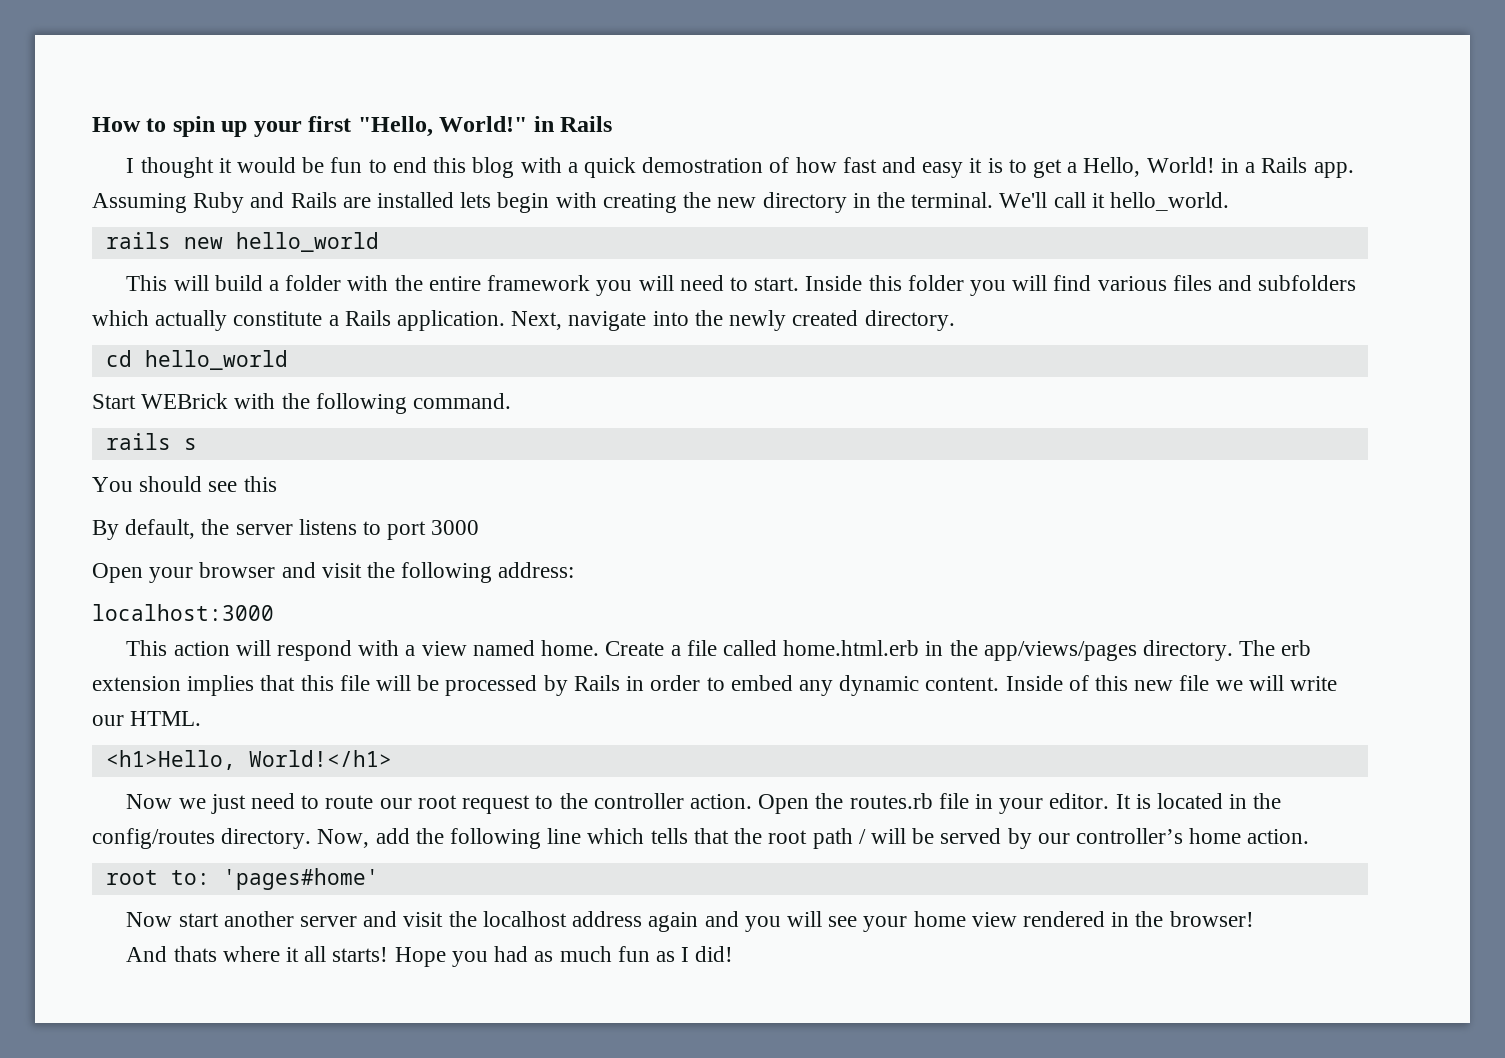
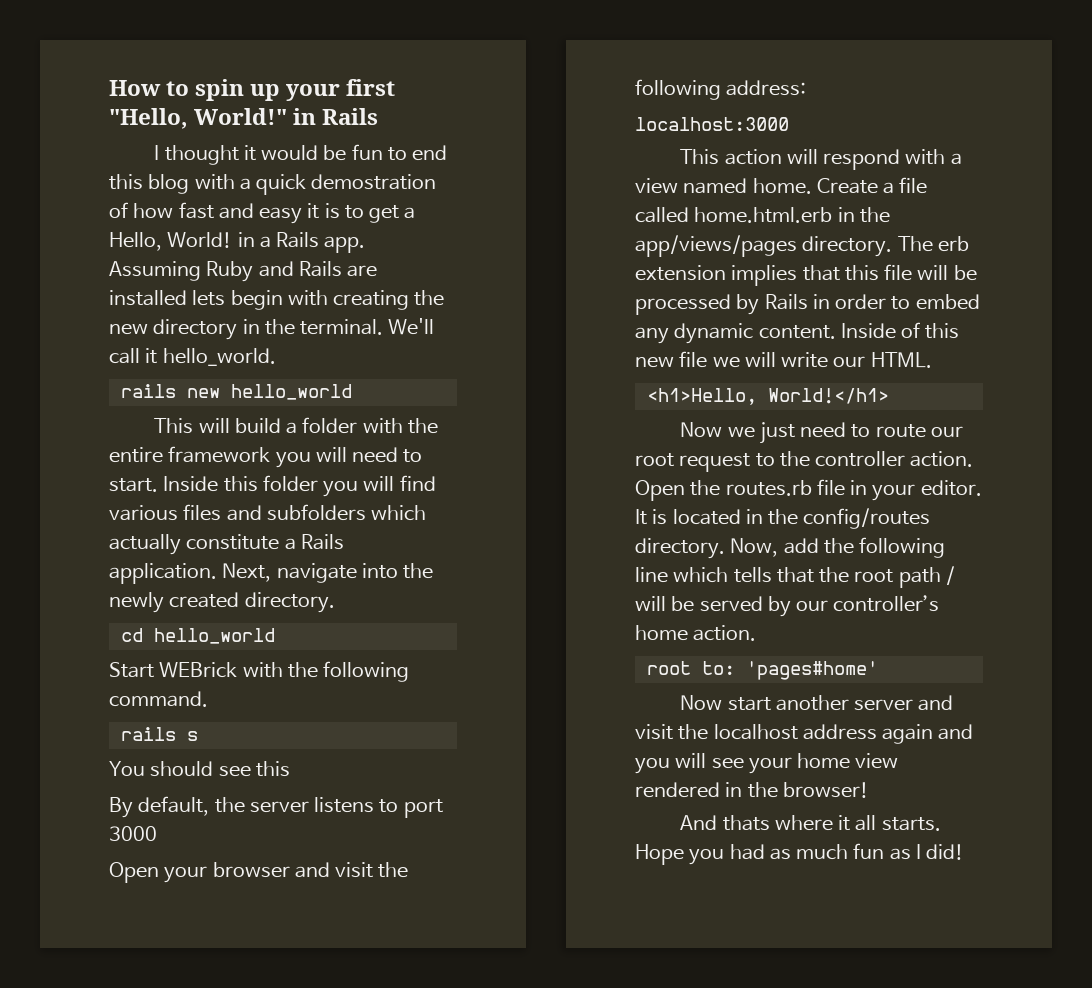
[332,947,389,962] starts! -> [881,817,941,831] starts.

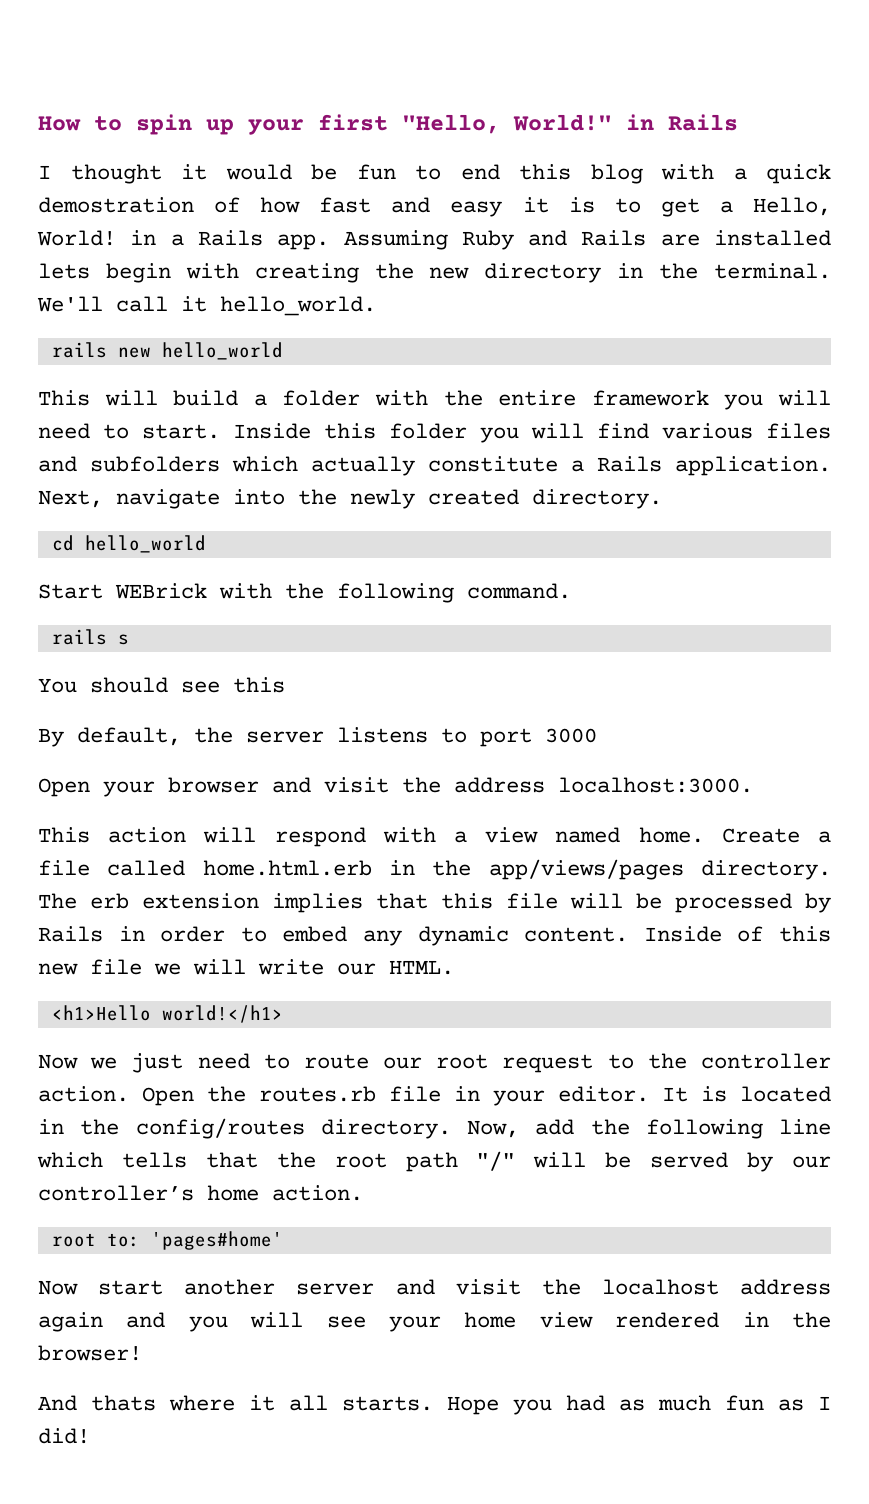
[635,79,807,100] [635,117,789,131] following address: // localhost:3000 -> [454,777,753,793] address localhost:3000.
[646,388,889,405] <h1>Hello, World!</h1> -> [51,1005,283,1023] <h1>Hello world!</h1>
[945,566,955,585] / -> [476,1151,516,1171] "/"

